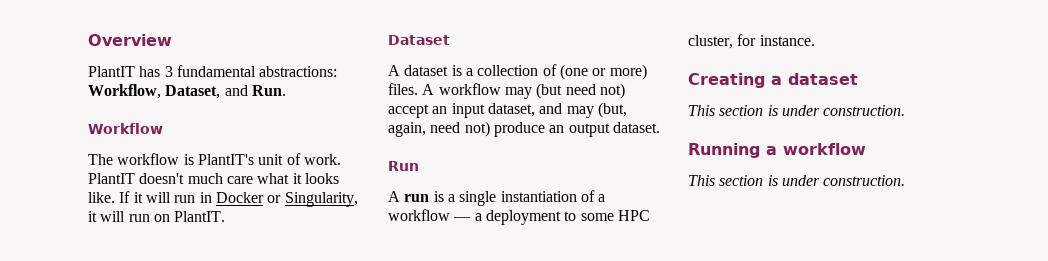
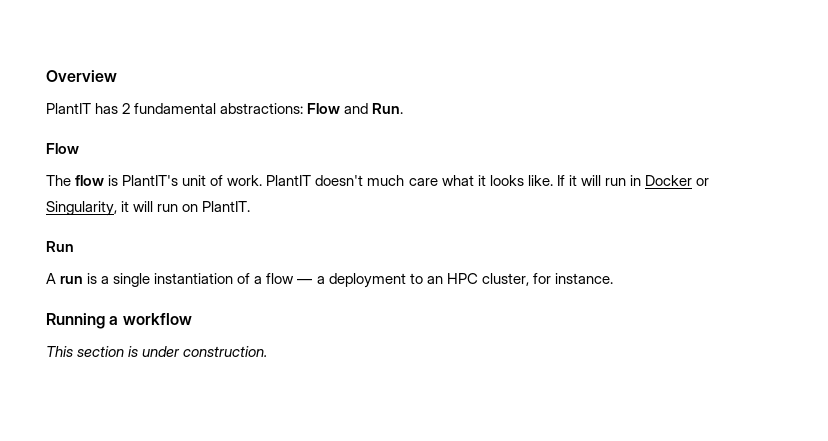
[164,66,173,77] 3 -> [122,103,131,114] 2
[88,84,221,99] Workflow, Dataset, -> [307,103,341,114] Flow
[88,123,163,134] Workflow -> [46,143,79,154] Flow
[117,153,180,165] workflow -> [75,175,105,186] flow
[388,35,450,45] [388,64,647,80] [388,83,625,99] [388,102,627,118] [388,121,660,137] // Dataset // A dataset is a collection of (one or more) files. A workflow may (but need not) accept an input dataset, and may (but, again, need not) produce an output dataset. -> (251, 206) none
[388,209,450,221] workflow -> [266,273,295,284] flow
[580,213,614,221] some -> [426,276,443,284] an
[688,73,858,88] [688,105,906,116] // Creating a dataset // This section is under construction. -> (613, 278) none

